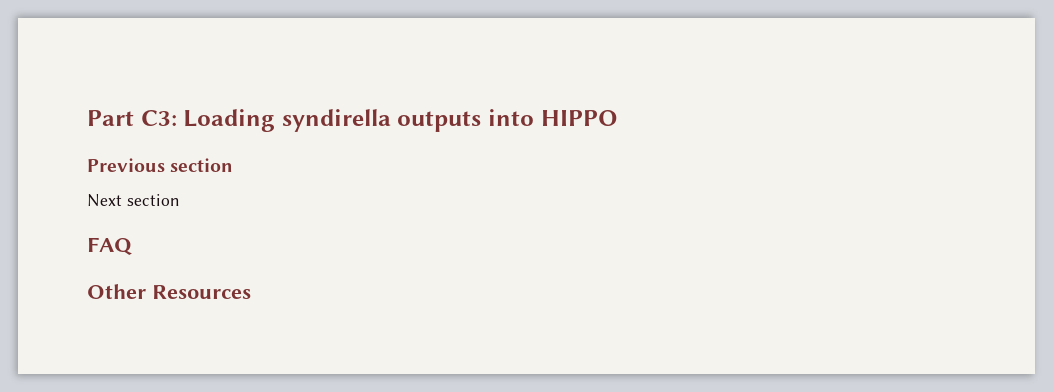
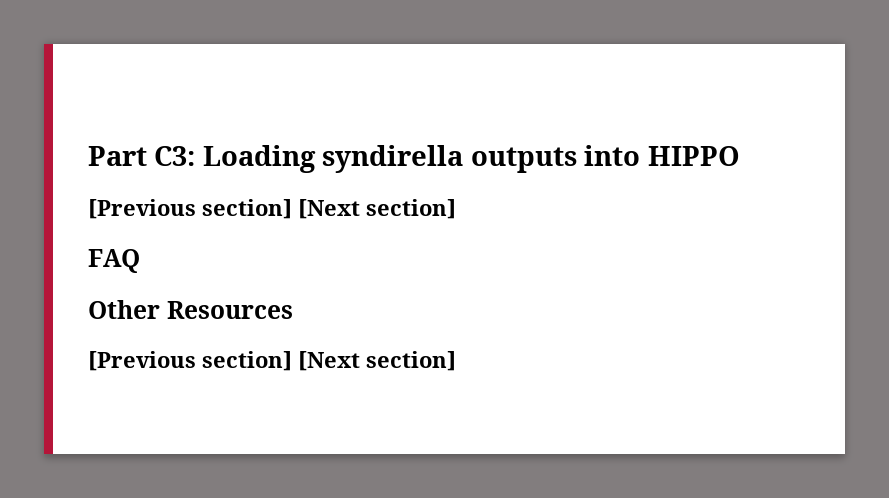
[87,158,234,172] [87,194,179,207] Previous section // Next section -> [88,199,456,219] [Previous section] [Next section]
(251, 292) none -> [88,351,456,371] // [Previous section] [Next section]

